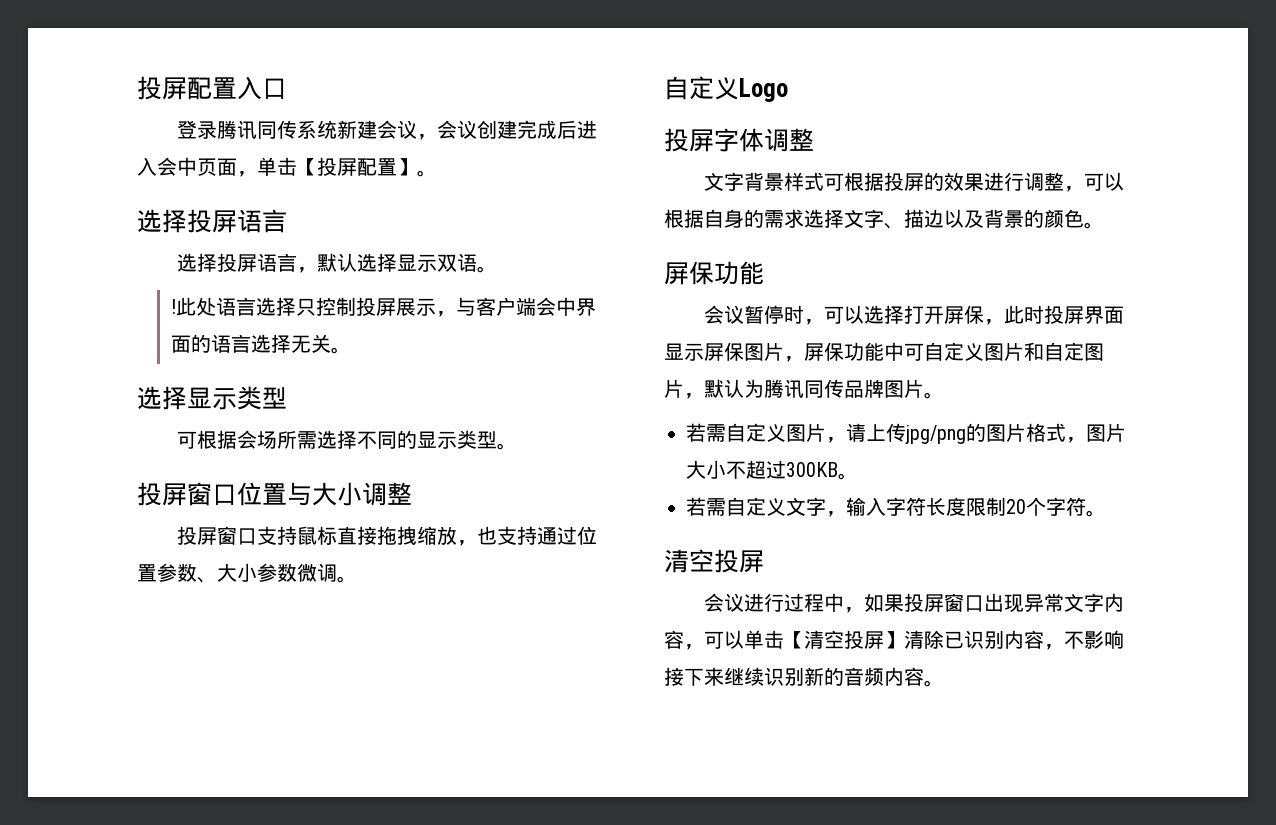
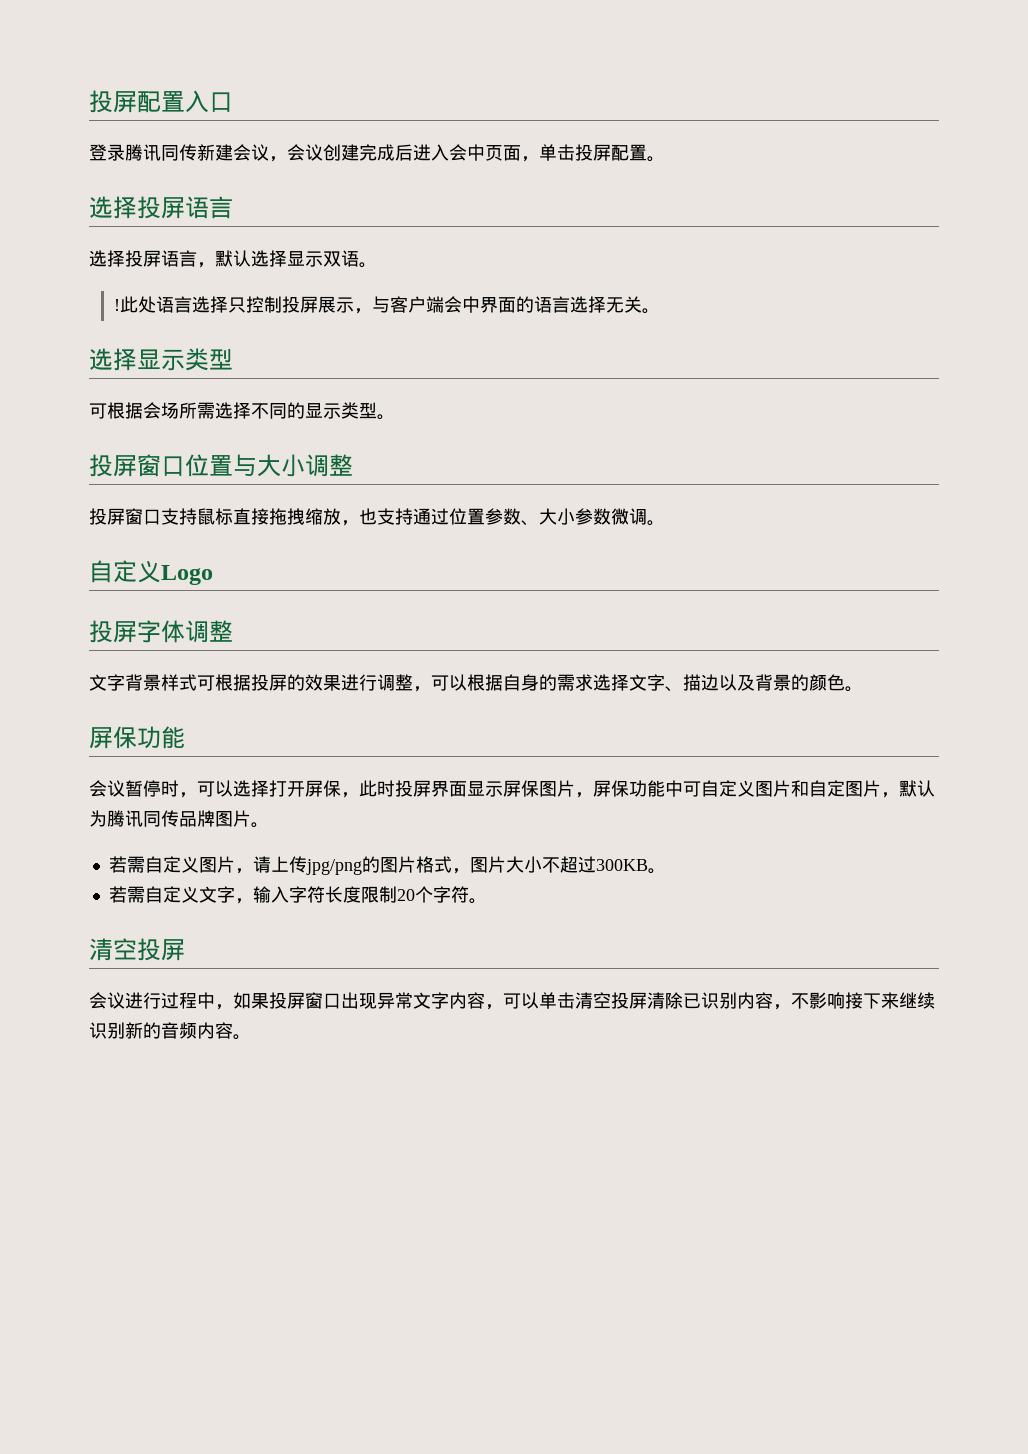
[297,120,338,139] 系统 -> (197, 152) none
[297,157,417,176] 【投屏配置】 -> [575,144,647,161] 投屏配置
[784,630,904,649] 【清空投屏】 -> [575,992,647,1009] 清空投屏

